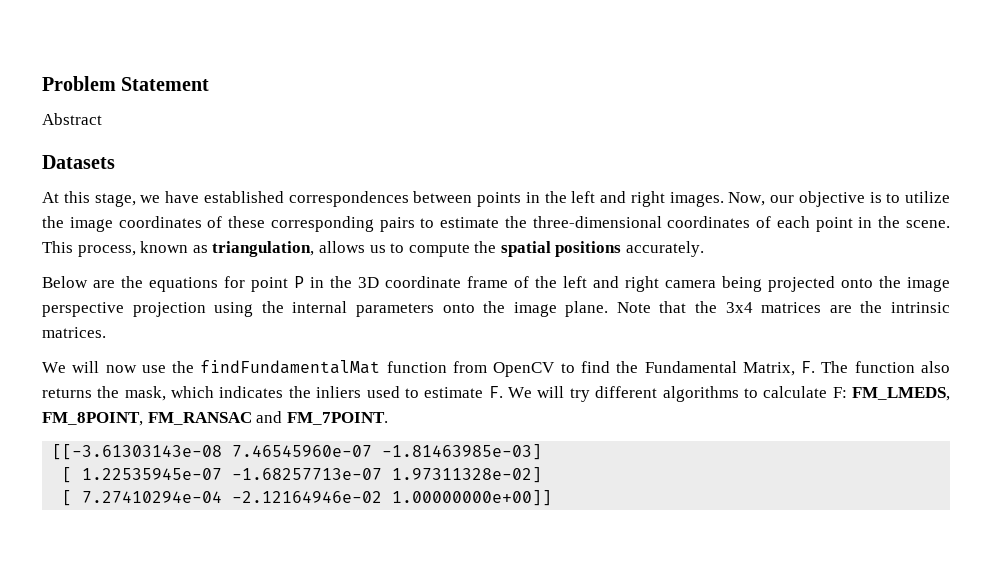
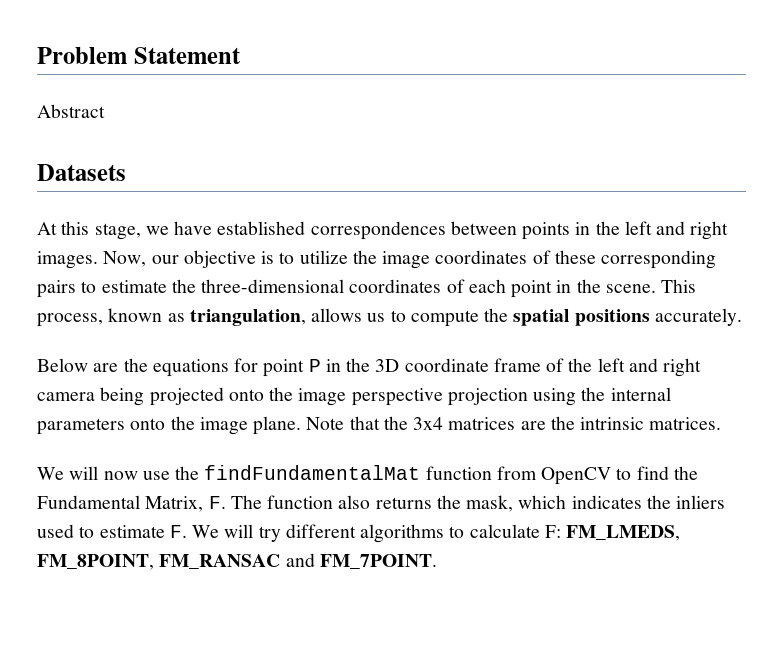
[52,444,543,460] [62,467,543,483] [62,490,553,506] // [[-3.61303143e-08 7.46545960e-07 -1.81463985e-03] // [ 1.22535945e-07 -1.68257713e-07 1.97311328e-02] // [ 7.27410294e-04 -2.12164946e-02 1.00000000e+00]] -> (437, 561) none

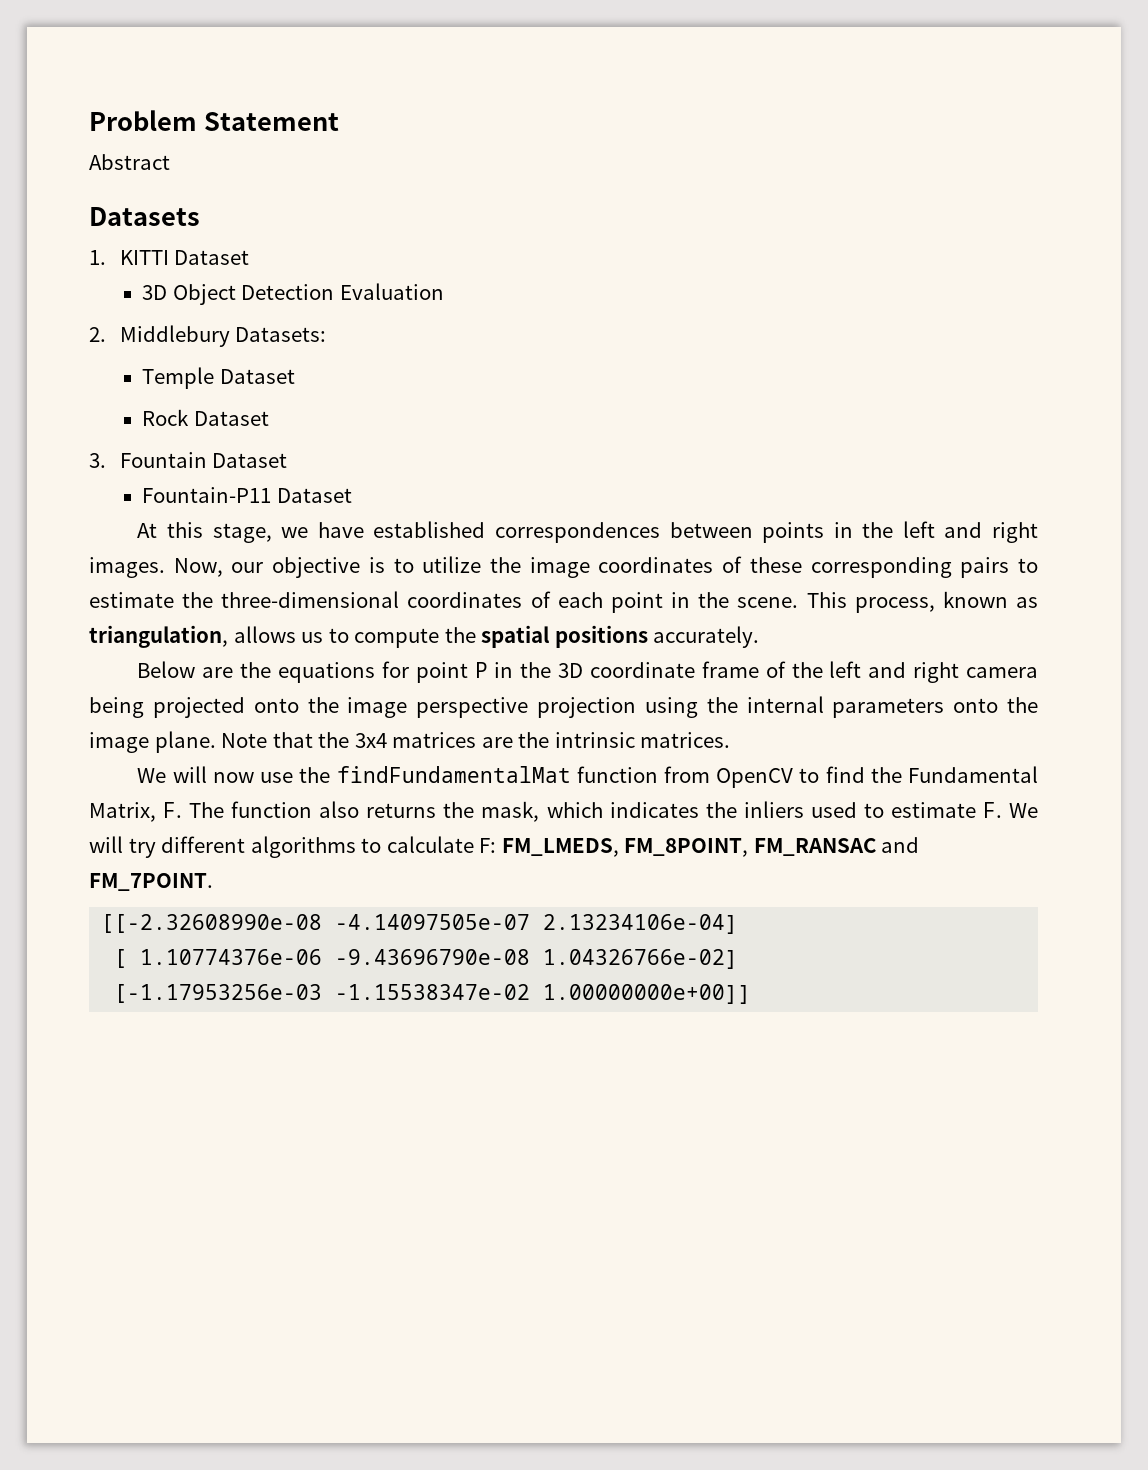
(126, 172) none -> [89,250,250,265] [142,283,444,305] [89,325,327,347] [142,367,295,389] [142,409,269,426] [89,452,288,468] [142,487,352,503] // 1. KITTI Dataset // 3D Object Detection Evaluation // 2. Middlebury Datasets: // Temple Dataset // Rock Dataset // 3. Fountain Dataset // Fountain-P11 Dataset
(437, 561) none -> [101,914,739,934] [114,949,739,969] [114,984,752,1004] // [[-2.32608990e-08 -4.14097505e-07 2.13234106e-04] // [ 1.10774376e-06 -9.43696790e-08 1.04326766e-02] // [-1.17953256e-03 -1.15538347e-02 1.00000000e+00]]

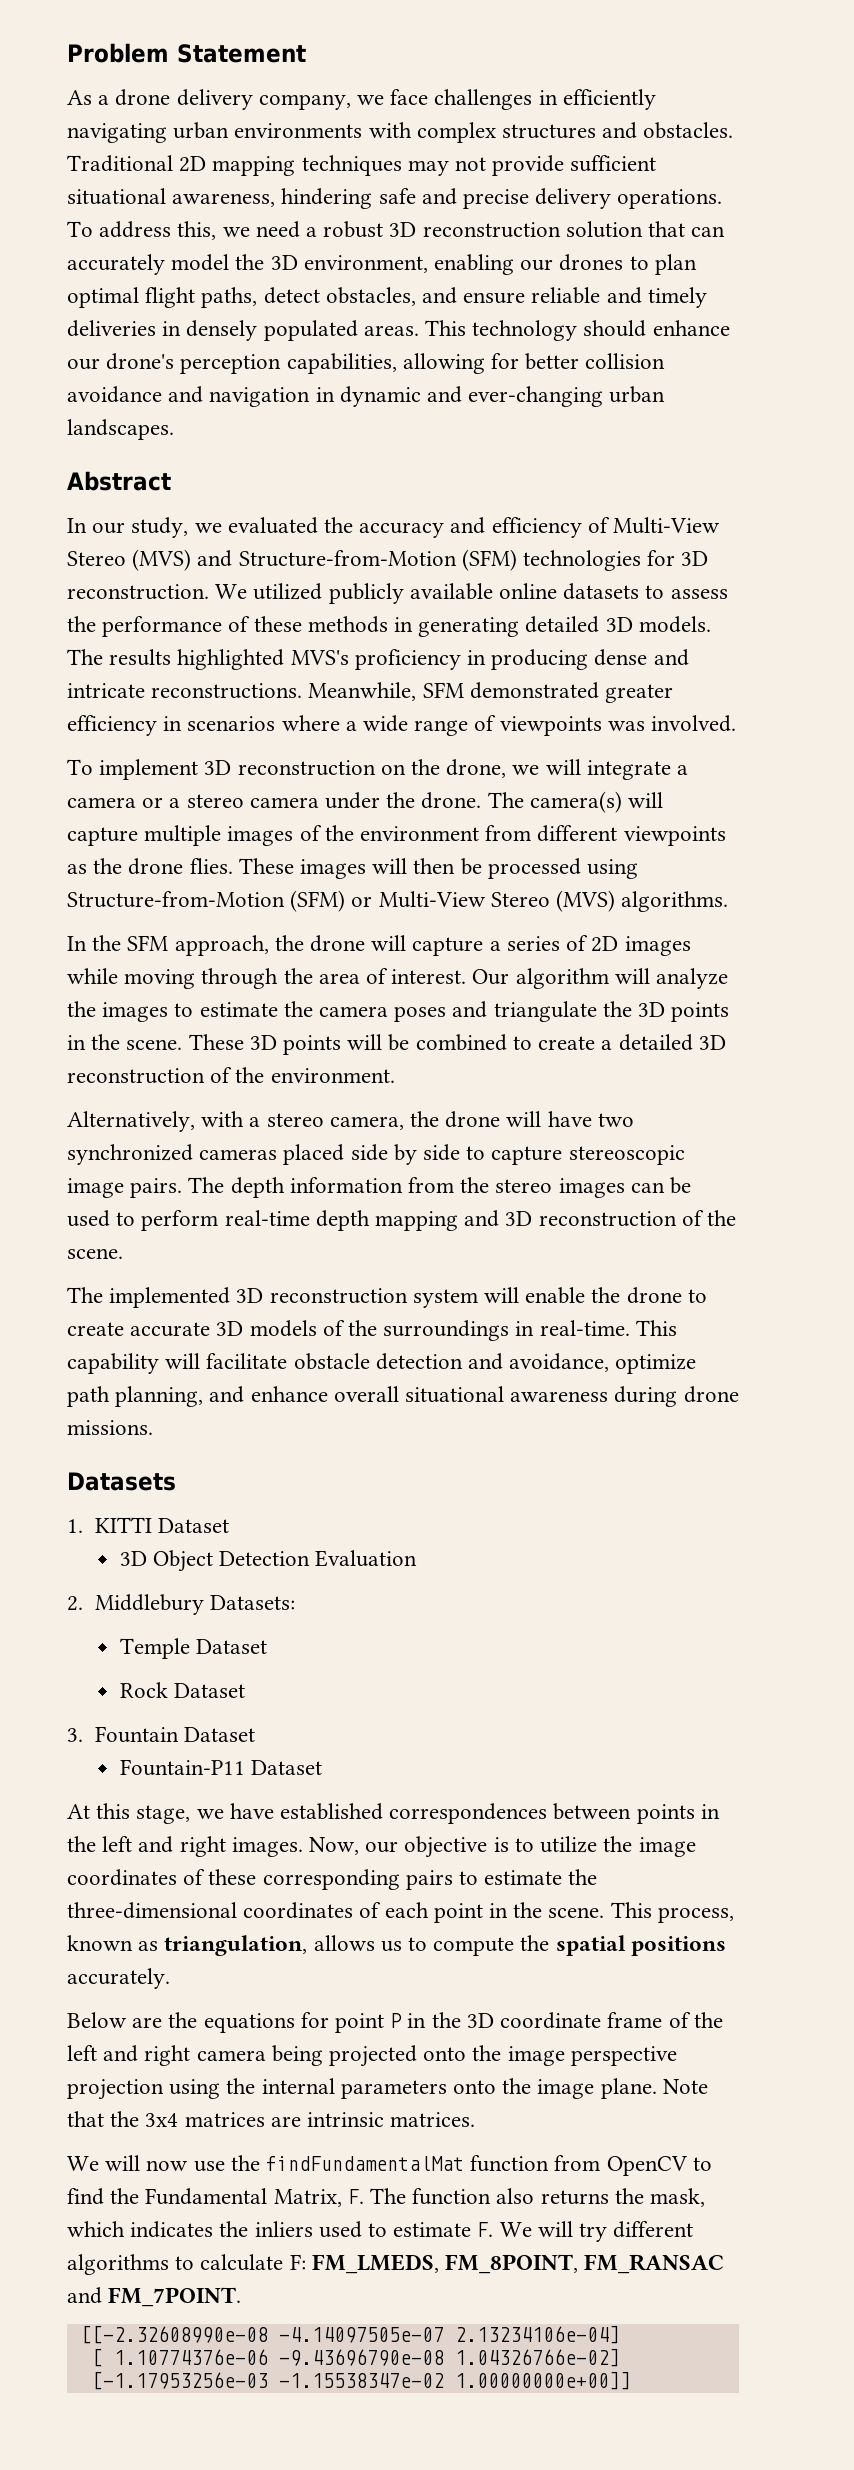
[89,154,170,170] Abstract -> [67,89,656,110] [67,122,734,143] [67,155,657,176] [67,188,723,209] [67,221,726,240] [67,254,697,275] [67,287,707,308] [67,320,730,341] [67,353,666,374] [67,386,666,407] [67,419,174,440] [67,471,171,491] [67,517,721,538] [67,549,709,571] [67,583,728,604] [67,616,711,637] [67,649,689,670] [67,682,674,703] [67,715,737,736] [67,759,689,780] [67,791,664,813] [67,825,726,846] [67,858,639,879] [67,890,729,912] [67,935,691,956] [67,968,729,989] [67,1001,730,1022] [67,1034,726,1055] [67,1067,395,1084] [67,1111,634,1132] [67,1144,685,1165] [67,1177,692,1198] [67,1210,737,1231] [67,1248,123,1259] [67,1287,707,1308] [67,1320,677,1341] [67,1353,697,1374] [67,1386,739,1407] [67,1420,153,1435] As a drone delivery company, we face challenges in efficiently navigating urban environments with complex structures and obstacles. Traditional 2D mapping techniques may not provide sufficient situational awareness, hindering safe and precise delivery operations. To address this, we need a robust 3D reconstruction solution that can accurately model the 3D environment, enabling our drones to plan optimal flight paths, detect obstacles, and ensure reliable and timely deliveries in densely populated areas. This technology should enhance our drone's perception capabilities, allowing for better collision avoidance and navigation in dynamic and ever-changing urban landscapes. // Abstract // In our study, we evaluated the accuracy and efficiency of Multi-View Stereo (MVS) and Structure-from-Motion (SFM) technologies for 3D reconstruction. We utilized publicly available online datasets to assess the performance of these methods in generating detailed 3D models. The results highlighted MVS's proficiency in producing dense and intricate reconstructions. Meanwhile, SFM demonstrated greater efficiency in scenarios where a wide range of viewpoints was involved. // To implement 3D reconstruction on the drone, we will integrate a camera or a stereo camera under the drone. The camera(s) will capture multiple images of the environment from different viewpoints as the drone flies. These images will then be processed using Structure-from-Motion (SFM) or Multi-View Stereo (MVS) algorithms. // In the SFM approach, the drone will capture a series of 2D images while moving through the area of interest. Our algorithm will analyze the images to estimate the camera poses and triangulate the 3D points in the scene. These 3D points will be combined to create a detailed 3D reconstruction of the environment. // Alternatively, with a stereo camera, the drone will have two synchronized cameras placed side by side to capture stereoscopic image pairs. The depth information from the stereo images can be used to perform real-time depth mapping and 3D reconstruction of the scene. // The implemented 3D reconstruction system will enable the drone to create accurate 3D models of the surroundings in real-time. This capability will facilitate obstacle detection and avoidance, optimize path planning, and enhance overall situational awareness during drone missions.
[518,732,550,748] the -> (301, 2121) none

